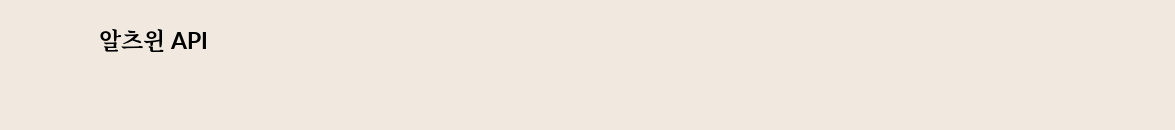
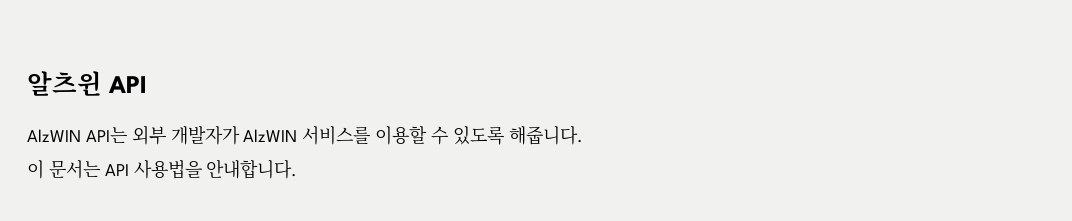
(209, 40) none -> [27,125,583,145] [27,159,298,179] // AlzWIN API는 외부 개발자가 AlzWIN 서비스를 이용할 수 있도록 해줍니다. // 이 문서는 API 사용법을 안내합니다.

